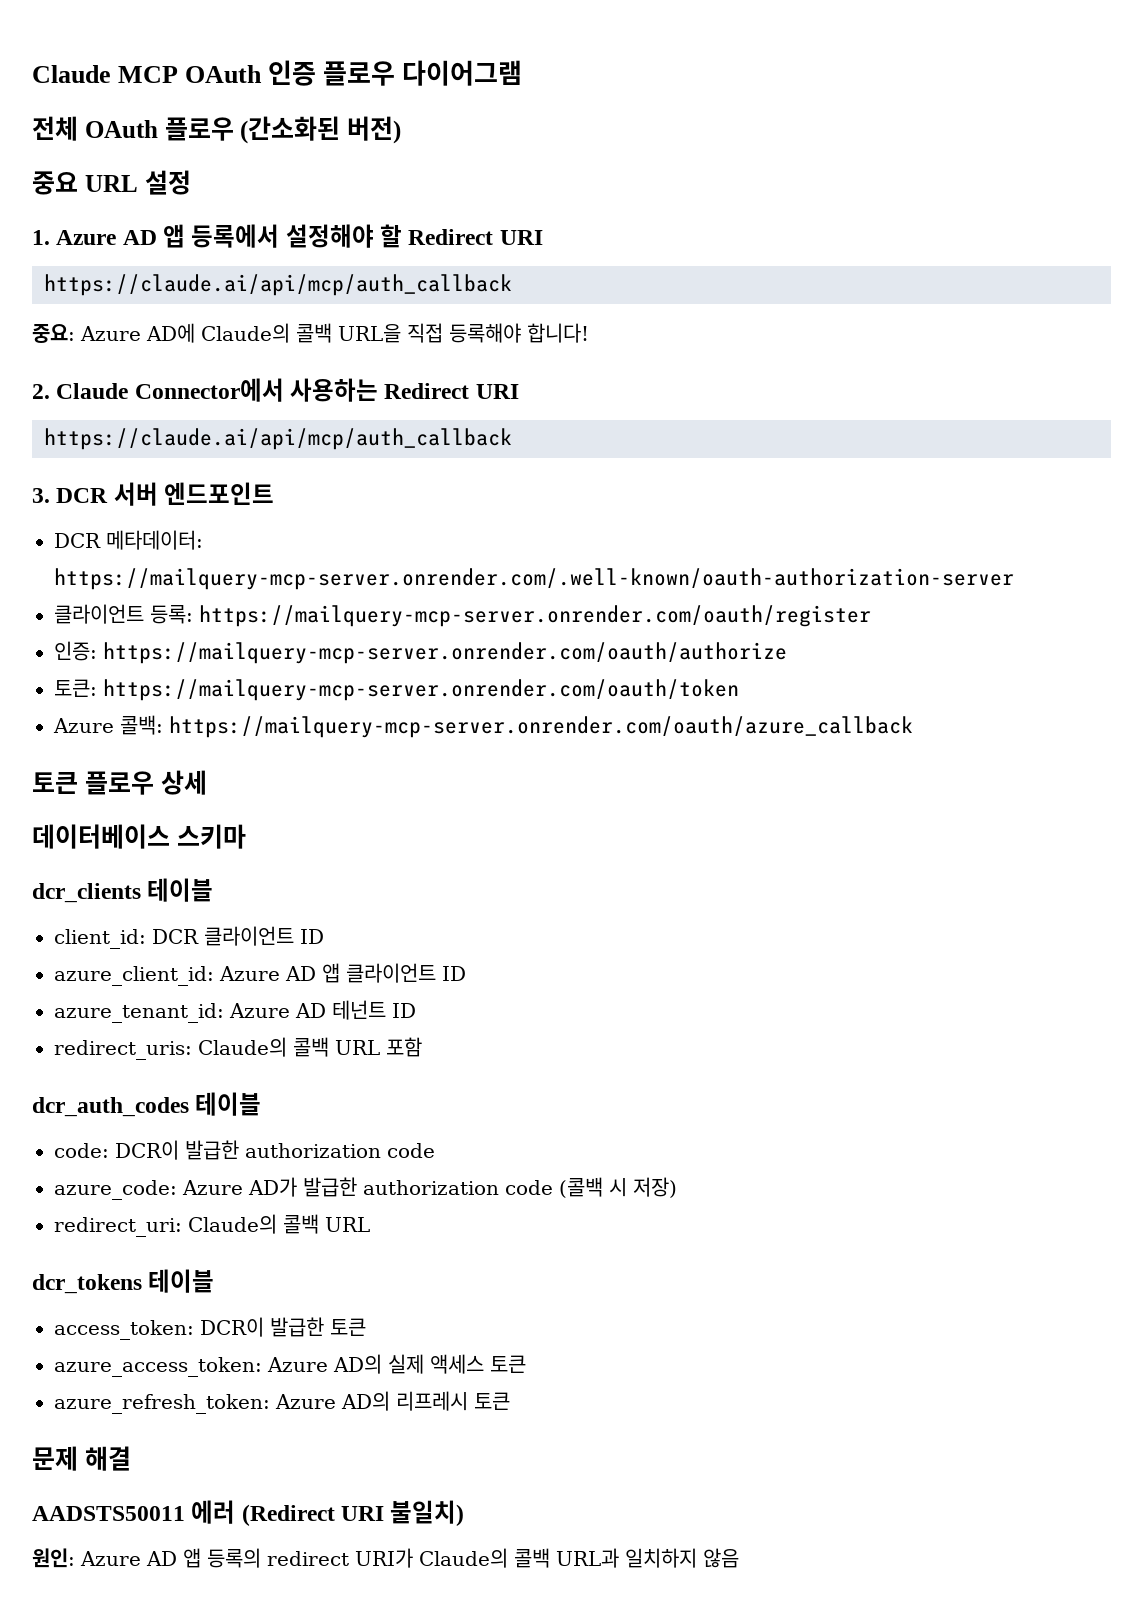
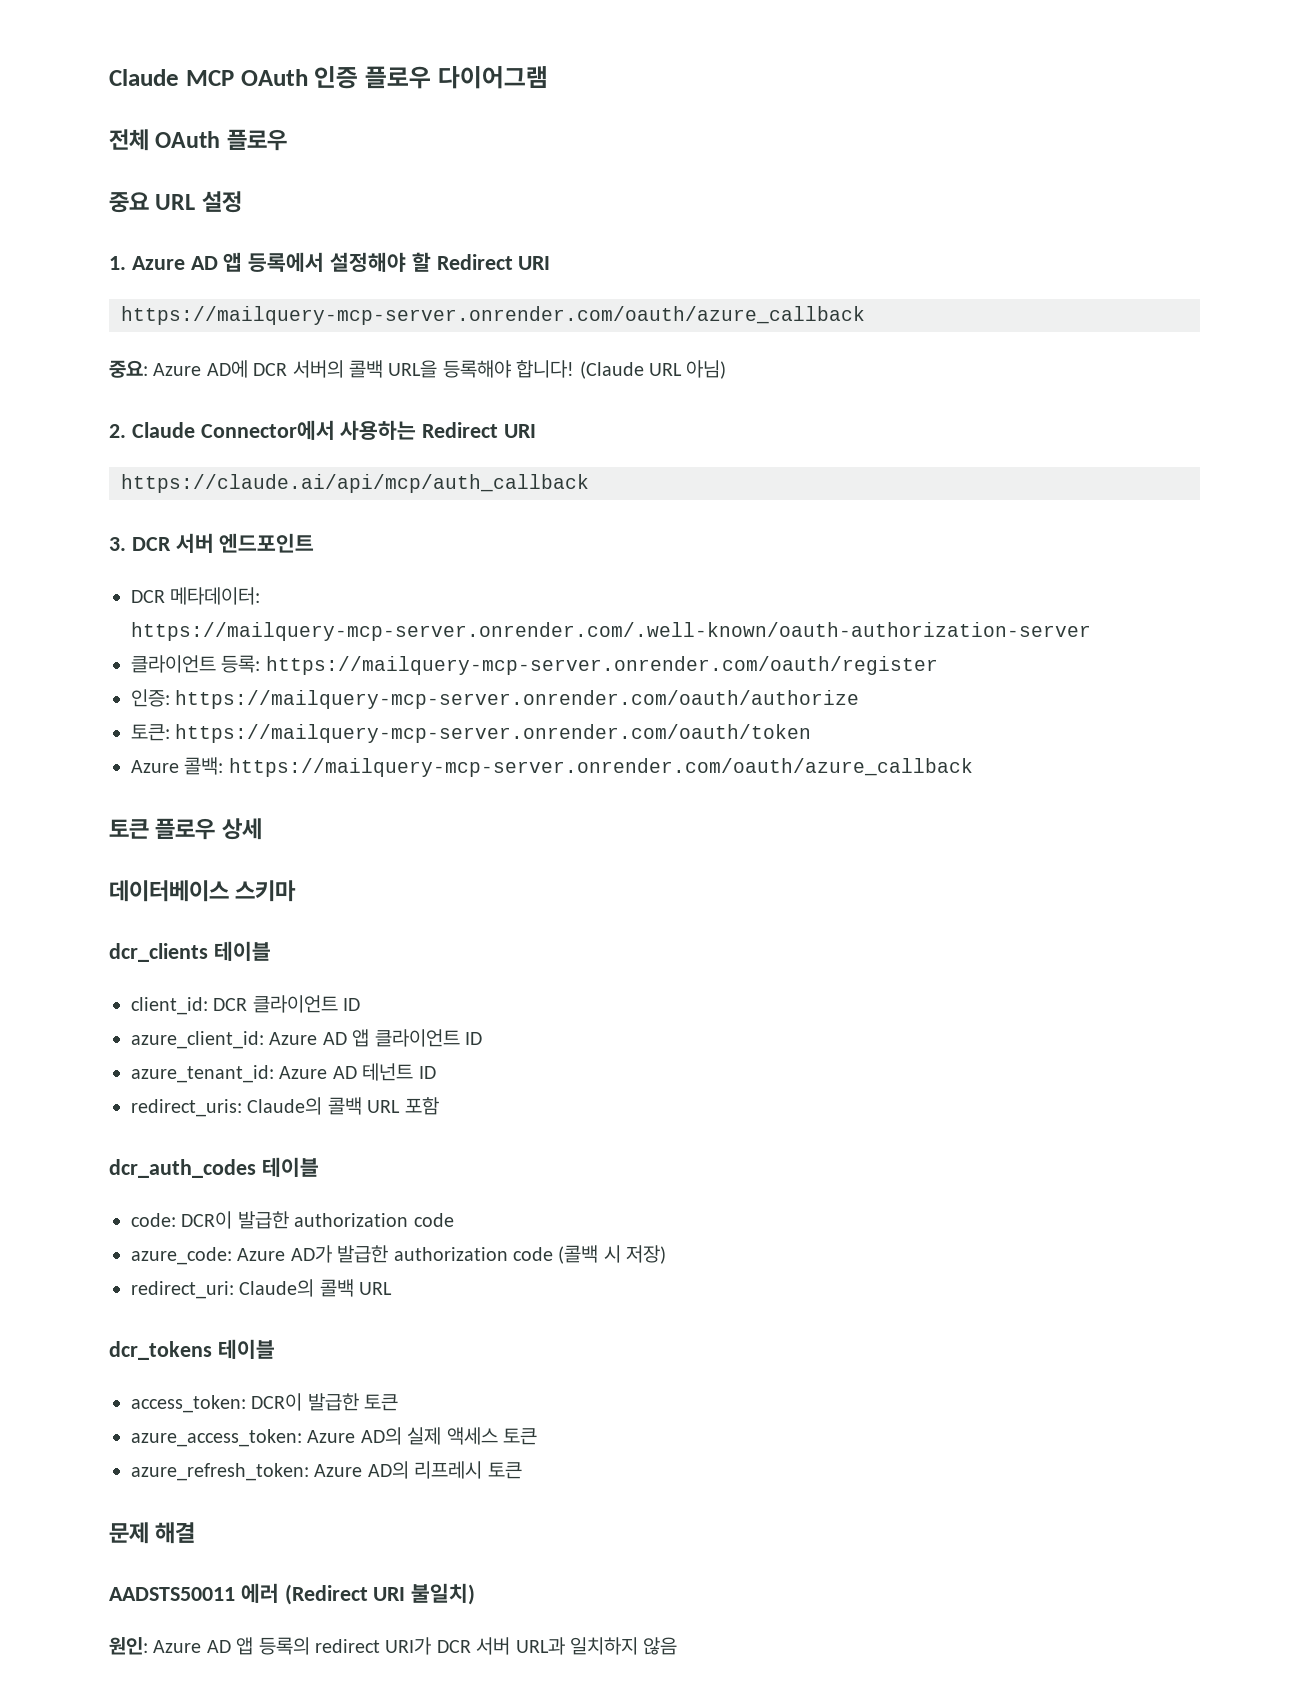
[240,116,401,144] (간소화된 버전) -> (287, 140) none
[44,274,512,296] https://claude.ai/api/mcp/auth_callback -> [121,306,865,325] https://mailquery-mcp-server.onrender.com/oauth/azure_callback
[201,323,290,343] Claude의 -> [253,360,344,378] DCR 서버의
[407,323,443,343] 직접 -> (438, 369) none
(589, 333) none -> [579,360,727,379] (Claude URL 아님)
[419,1548,550,1568] Claude의 콜백 -> [436,1637,511,1655] DCR 서버

